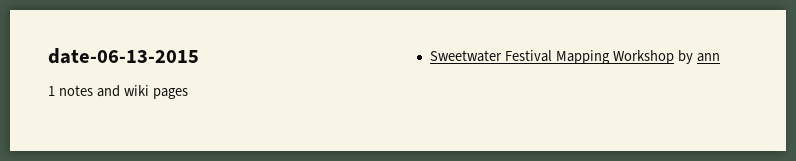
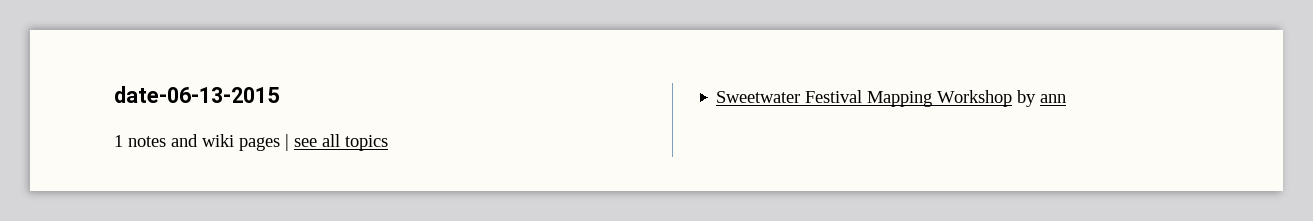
(188, 93) none -> [285,134,388,151] | see all topics

